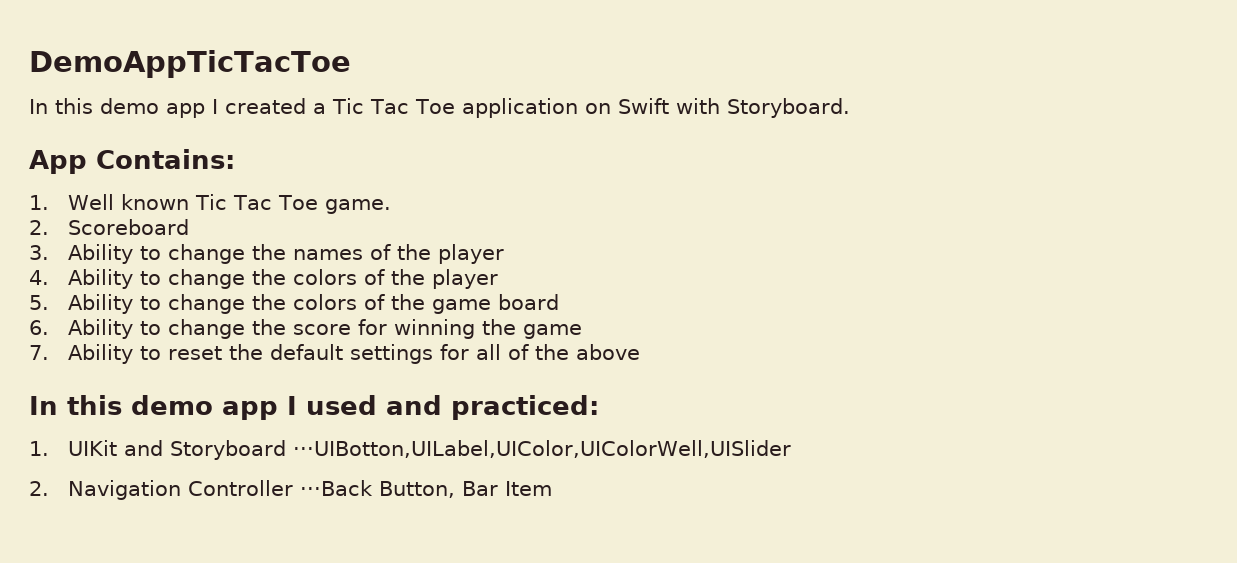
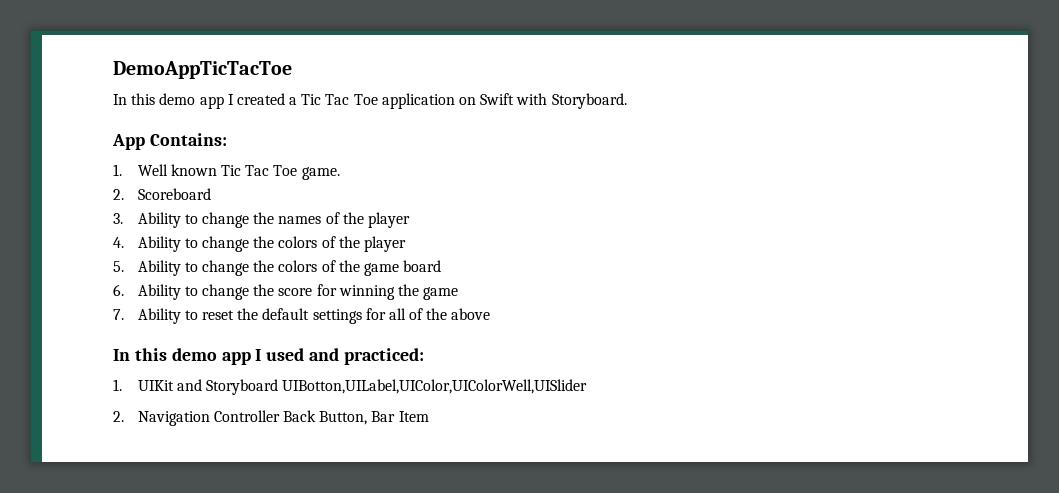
[292,440,791,458] ⋅⋅⋅UIBotton,UILabel,UIColor,UIColorWell,UISlider -> [282,379,588,394] UIBotton,UILabel,UIColor,UIColorWell,UISlider
[299,480,373,496] ⋅⋅⋅Back -> [282,410,316,422] Back

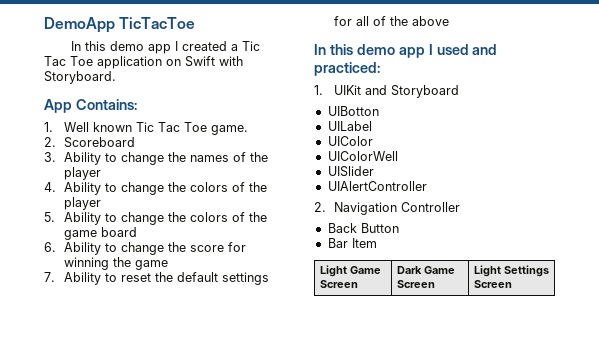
[113,61,292,79] DemoAppTicTacToe -> [44,17,196,33] DemoApp TicTacToe
[282,379,588,394] UIBotton,UILabel,UIColor,UIColorWell,UISlider -> [327,106,379,116] [327,121,372,131] [327,136,373,146] [327,151,398,161] [327,166,374,177] [327,181,427,191] // UIBotton // UILabel // UIColor // UIColorWell // UISlider // UIAlertController
[282,410,368,425] Back Button, -> [327,223,399,233] // Back Button //
(429, 416) none -> [319,265,381,277] [319,280,358,288] [396,266,455,274] [396,280,435,288] [473,265,549,277] [473,280,512,288] // Light Game Screen | Dark Game Screen | Light Settings Screen

